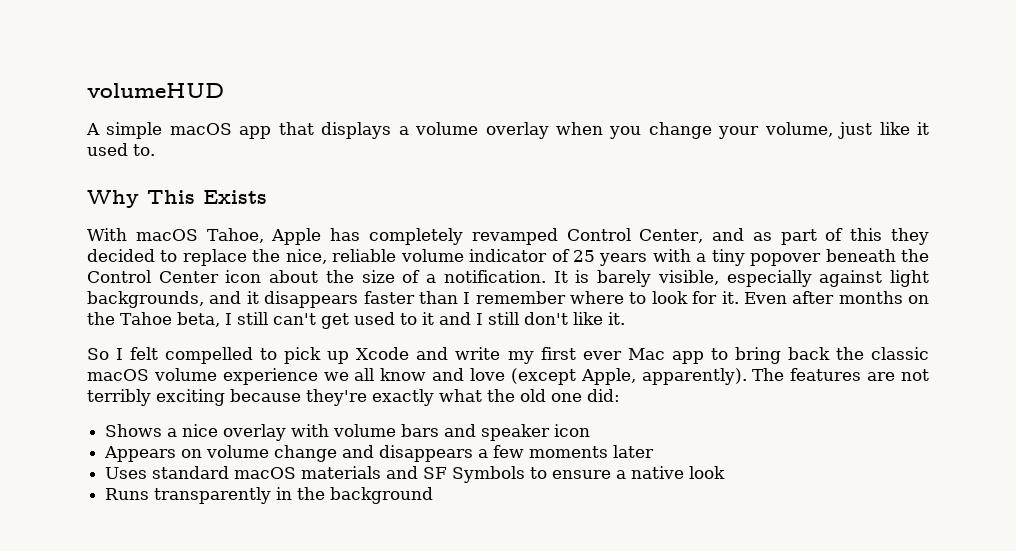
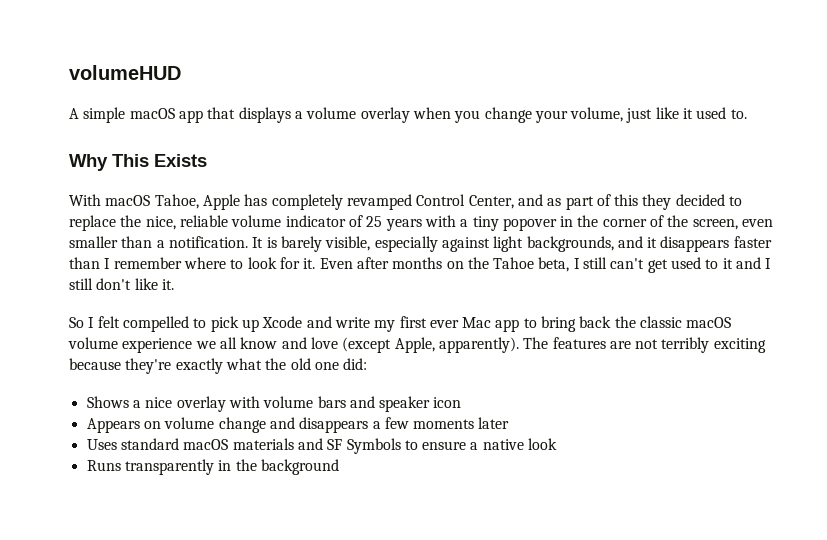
[825,249,929,262] [87,270,421,283] beneath the Control Center icon about the size of -> [560,215,774,230] [69,236,153,248] in the corner of the screen, even smaller than

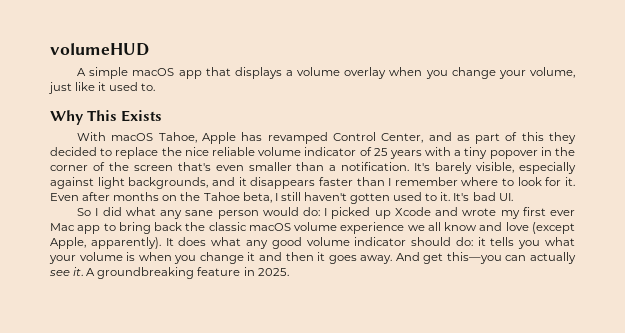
[271,194,343,210] completely -> (263, 136) none
[145,216,176,230] nice, -> [184,147,209,156] nice
[692,219,738,230] screen, -> [133,162,211,171] screen that's
[252,237,277,248] It is -> [414,163,431,171] It's
[610,257,772,273] [69,278,174,290] [69,316,239,332] can't get used to it and I still don't like it. // So I felt compelled to pick -> [303,192,513,204] [77,207,371,219] haven't gotten used to it. It's bad UI. // So I did what any sane person would do: I picked
[334,317,370,328] write -> [462,208,497,216] wrote
[523,337,766,353] [69,358,368,374] [86,396,462,412] [86,417,510,433] [86,438,558,454] [86,459,339,475] The features are not terribly exciting because they're exactly what the old one did: // Shows a nice overlay with volume bars and speaker icon // Appears on volume change and disappears a few moments later // Uses standard macOS materials and SF Symbols to ensure a native look // Runs transparently in the background -> [165,237,575,249] [49,252,576,264] [49,267,289,279] It does what any good volume indicator should do: it tells you what your volume is when you change it and then it goes away. And get this—you can actually see it. A groundbreaking feature in 2025.

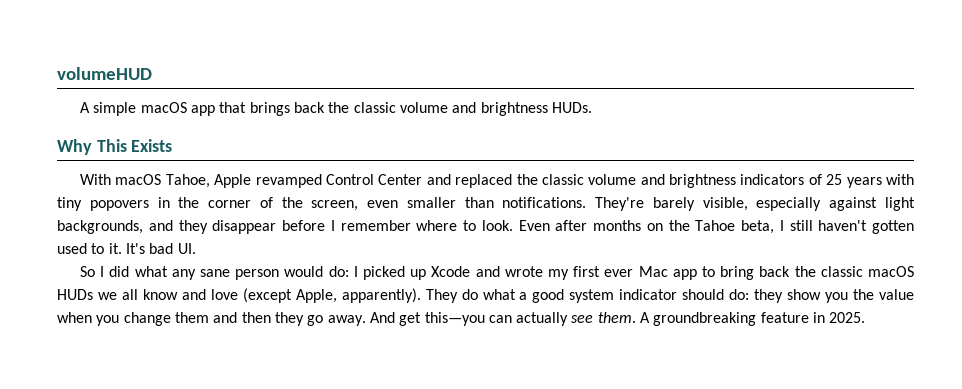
[234,67,575,79] [48,82,156,94] displays a volume overlay when you change your volume, just like it used to. -> [249,102,592,116] brings back the classic volume and brightness HUDs.
[241,132,263,141] has -> (252, 181) none
[381,132,577,144] [50,147,357,159] Center, and as part of this they decided to replace the nice reliable volume indicator -> [378,174,805,188] Center and replaced the classic volume and brightness indicators
[454,147,538,159] a tiny popover -> [57,197,149,211] tiny popovers
[133,162,211,171] screen that's -> [311,200,359,211] screen,
[329,162,431,171] a notification. It's -> [502,197,645,211] notifications. They're
[238,177,385,189] it disappears faster than -> [178,220,325,234] they disappear before
[517,177,576,186] look for it. -> [481,220,513,231] look.
[294,222,405,234] volume experience -> [57,289,93,300] HUDs
[165,237,575,249] [49,252,256,264] It does what any good volume indicator should do: it tells you what your volume is when you change it -> [425,289,915,303] [57,312,209,326] They do what a good system indicator should do: they show you the value when you change them
[317,252,357,264] it goes -> [274,312,324,326] they go
[73,267,84,276] it. -> [597,312,636,323] them.

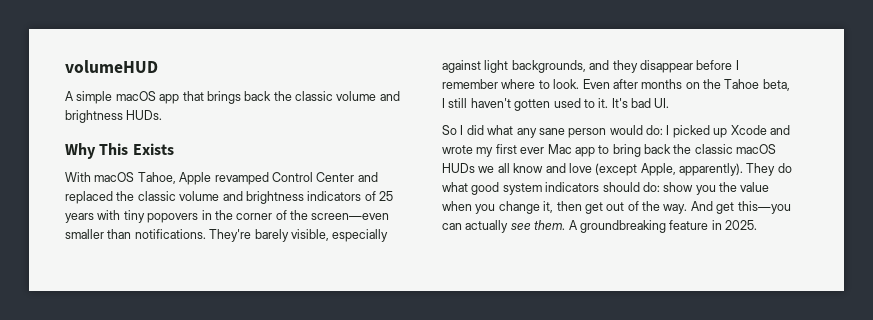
[311,200,399,211] screen, even -> [311,213,390,220] screen—even
[519,292,528,300] a -> (468, 187) none
[619,289,678,300] indicator -> [545,182,600,192] indicators
[754,289,784,303] they -> (660, 187) none
[174,312,366,326] them and then they go away. -> [543,201,688,214] it, then get out of the way.

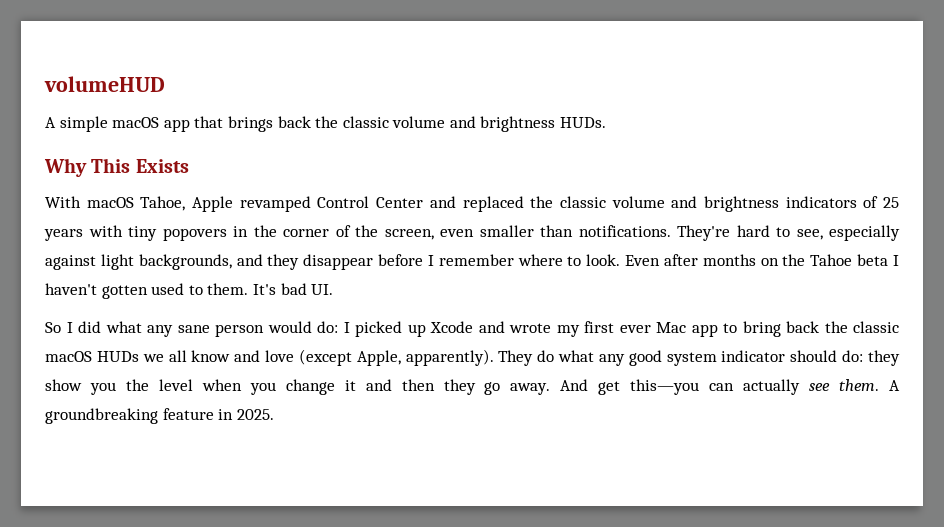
[311,213,390,220] screen—even -> [384,229,474,240] screen, even
[254,229,329,242] barely visible, -> [736,225,823,240] hard to see,
[762,79,790,91] [442,98,468,108] beta, I still -> [857,254,900,266] beta I
[598,98,609,108] it. -> [207,283,249,295] them.
(468, 187) none -> [598,354,625,366] any
[545,182,600,192] indicators -> [721,350,786,362] indicator
(660, 187) none -> [868,350,901,366] they
[740,182,770,192] value -> [158,379,193,391] level
[543,201,688,214] it, then get out of the way. -> [344,379,551,395] it and then they go away.

